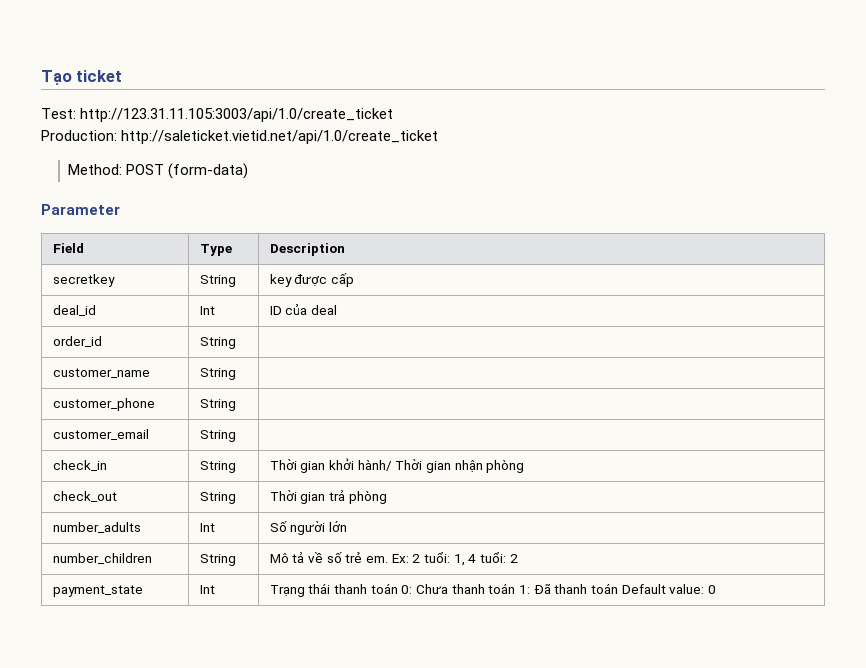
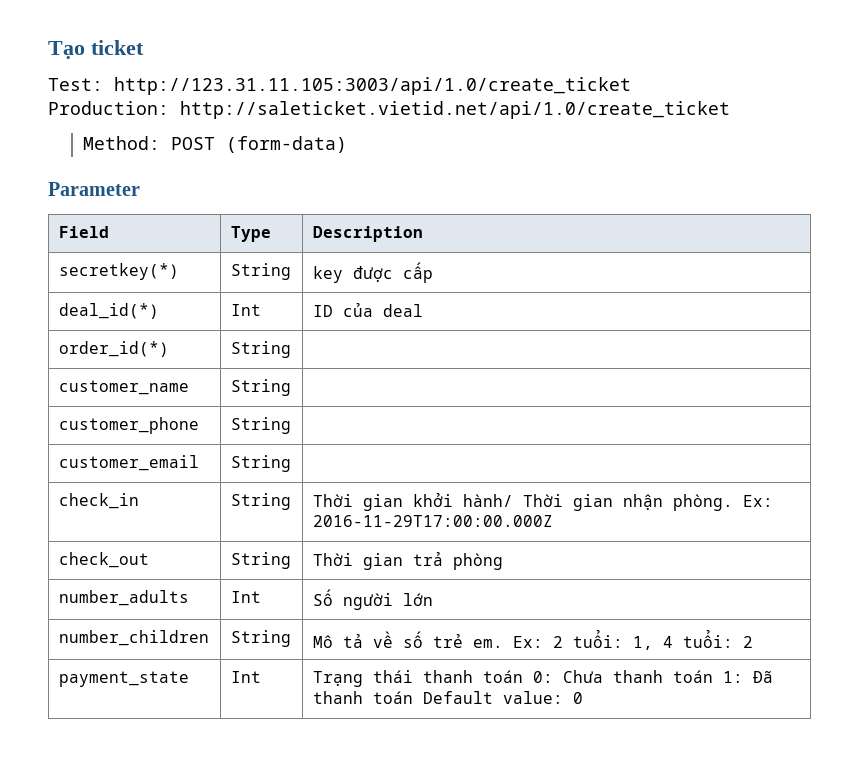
[52,274,115,287] secretkey -> [58,263,179,280] secretkey(*)
[52,305,96,316] deal_id -> [58,303,159,319] deal_id(*)
[52,336,102,347] order_id -> [58,341,169,357] order_id(*)
[486,459,525,473] phòng -> [672,494,773,511] [312,515,553,527] phòng. Ex: 2016-11-29T17:00:00.000Z

